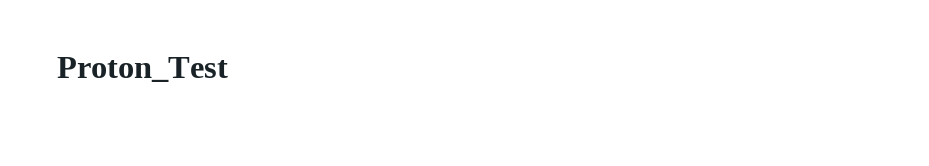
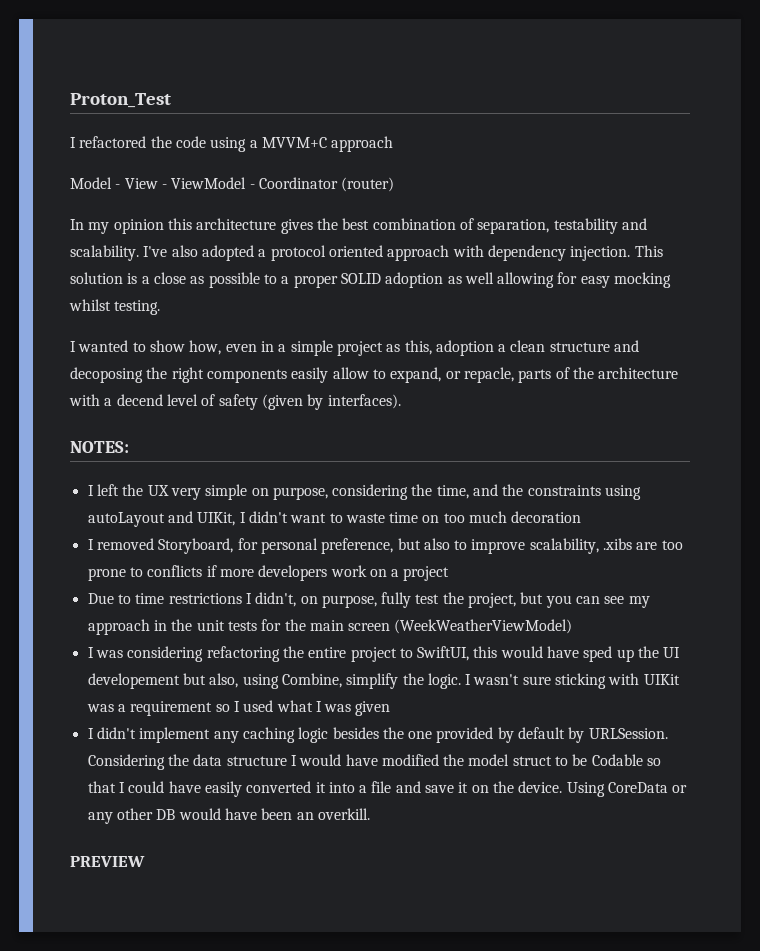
(228, 69) none -> [70,136,394,152] [70,177,395,192] [70,218,647,234] [70,245,663,261] [70,272,672,288] [69,299,161,315] [70,340,640,356] [70,367,679,383] [69,394,401,410] [70,441,129,453] [87,484,642,500] [87,511,582,527] [87,538,683,554] [87,565,450,581] [87,592,650,608] [87,619,573,635] [87,646,681,662] [87,673,680,689] [86,700,391,716] [87,727,668,743] [87,754,662,770] [87,781,688,797] [87,808,370,824] [70,856,145,867] // I refactored the code using a MVVM+C approach // Model - View - ViewModel - Coordinator (router) // In my opinion this architecture gives the best combination of separation, testability and scalability. I've also adopted a protocol oriented approach with dependency injection. This solution is a close as possible to a proper SOLID adoption as well allowing for easy mocking whilst testing. // I wanted to show how, even in a simple project as this, adoption a clean structure and decoposing the right components easily allow to expand, or repacle, parts of the architecture with a decend level of safety (given by interfaces). // NOTES: // I left the UX very simple on purpose, considering the time, and the constraints using autoLayout and UIKit, I didn't want to waste time on too much decoration // I removed Storyboard, for personal preference, but also to improve scalability, .xibs are too prone to conflicts if more developers work on a project // Due to time restrictions I didn't, on purpose, fully test the project, but you can see my approach in the unit tests for the main screen (WeekWeatherViewModel) // I was considering refactoring the entire project to SwiftUI, this would have sped up the UI developement but also, using Combine, simplify the logic. I wasn't sure sticking with UIKit was a requirement so I used what I was given // I didn't implement any caching logic besides the one provided by default by URLSession. Considering the data structure I would have modified the model struct to be Codable so that I could have easily converted it into a file and save it on the device. Using CoreData or any other DB would have been an overkill. // PREVIEW

